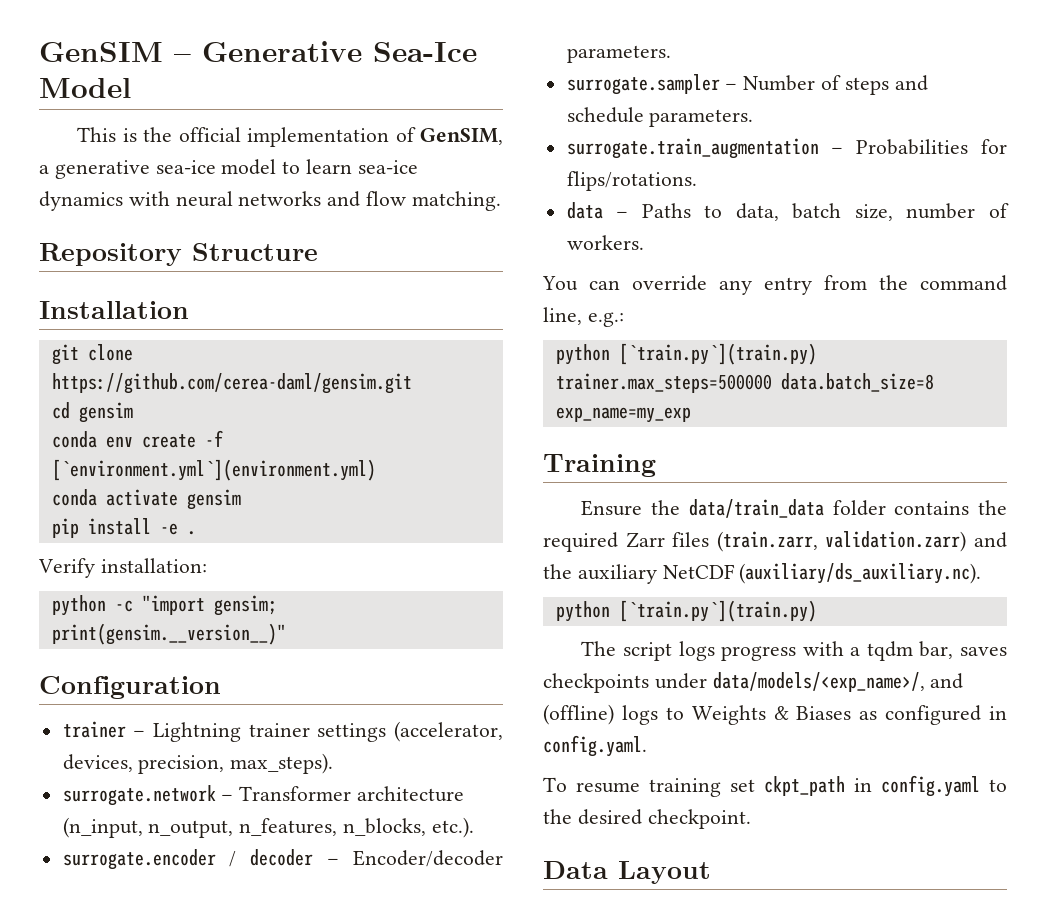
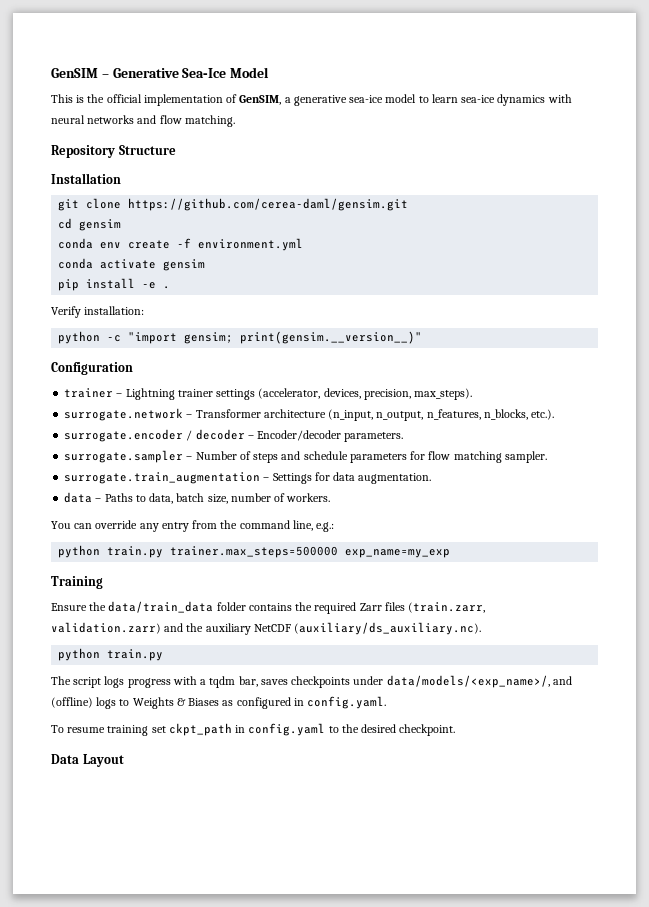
[51,459,376,481] [`environment.yml`](environment.yml) -> [198,238,304,251] environment.yml
[649,109,754,127] [566,138,1007,159] [566,171,697,191] parameters. // surrogate.train_augmentation – Probabilities for flips/rotations. -> [349,451,547,463] [64,472,432,484] parameters for flow matching sampler. // surrogate.train_augmentation – Settings for data augmentation.
[618,343,817,365] [555,373,934,393] [`train.py`](train.py) trainer.max_steps=500000 data.batch_size=8 -> [107,546,339,558] train.py trainer.max_steps=500000
[618,600,817,622] [`train.py`](train.py) -> [107,649,164,661] train.py

